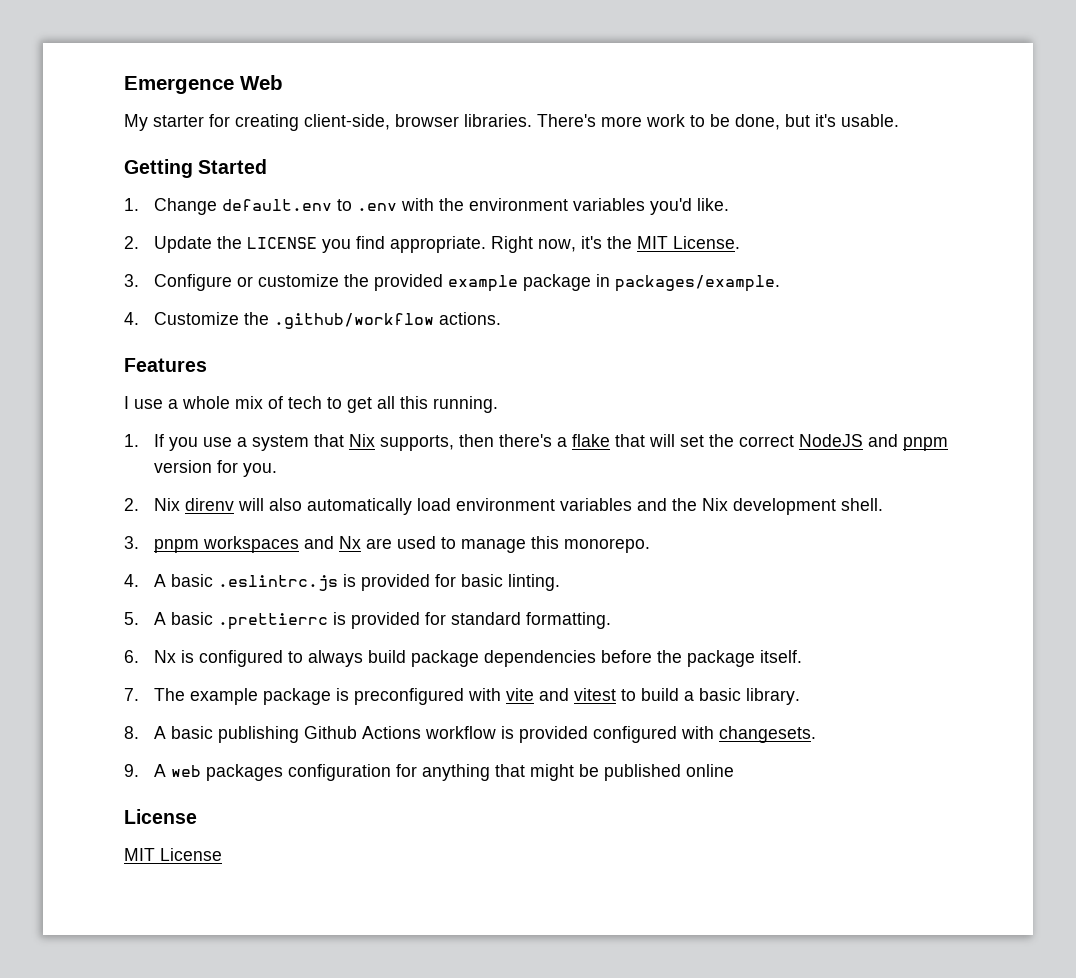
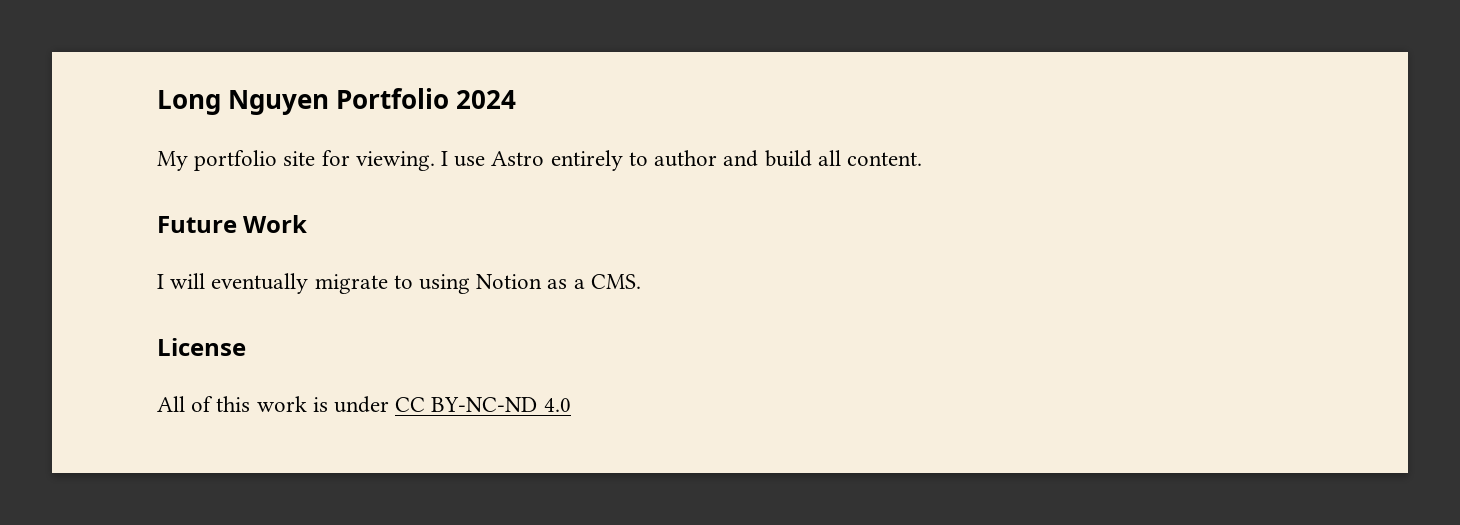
[124,75,283,94] [124,114,899,131] [124,159,268,178] [124,198,729,215] [124,236,740,253] [124,274,780,292] [124,312,501,329] [124,358,207,372] [124,396,498,413] [124,434,948,451] [153,460,277,477] [124,498,883,515] [124,536,650,553] [124,574,560,591] [124,612,611,630] [124,650,802,667] [124,688,800,705] [124,726,816,743] [124,764,734,781] [124,809,197,824] [124,848,222,861] Emergence Web // My starter for creating client-side, browser libraries. There's more work to be done, but it's usable. // Getting Started // 1. Change default.env to .env with the environment variables you'd like. // 2. Update the LICENSE you find appropriate. Right now, it's the MIT License. // 3. Configure or customize the provided example package in packages/example. // 4. Customize the .github/workflow actions. // Features // I use a whole mix of tech to get all this running. // 1. If you use a system that Nix supports, then there's a flake that will set the correct NodeJS and pnpm version for you. // 2. Nix direnv will also automatically load environment variables and the Nix development shell. // 3. pnpm workspaces and Nx are used to manage this monorepo. // 4. A basic .eslintrc.js is provided for basic linting. // 5. A basic .prettierrc is provided for standard formatting. // 6. Nx is configured to always build package dependencies before the package itself. // 7. The example package is preconfigured with vite and vitest to build a basic library. // 8. A basic publishing Github Actions workflow is provided configured with changesets. // 9. A web packages configuration for anything that might be published online // License // MIT License -> [157,88,517,115] [157,150,922,171] [157,215,308,233] [157,273,641,294] [157,338,246,356] [157,396,571,413] Long Nguyen Portfolio 2024 // My portfolio site for viewing. I use Astro entirely to author and build all content. // Future Work // I will eventually migrate to using Notion as a CMS. // License // All of this work is under CC BY-NC-ND 4.0

